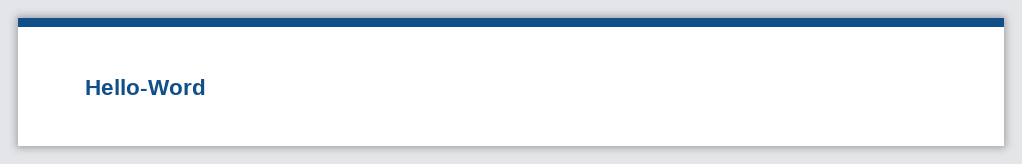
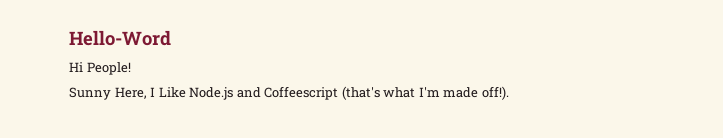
(206, 87) none -> [69,62,131,75] [69,86,509,100] // Hi People! // Sunny Here, I Like Node.js and Coffeescript (that's what I'm made off!).

